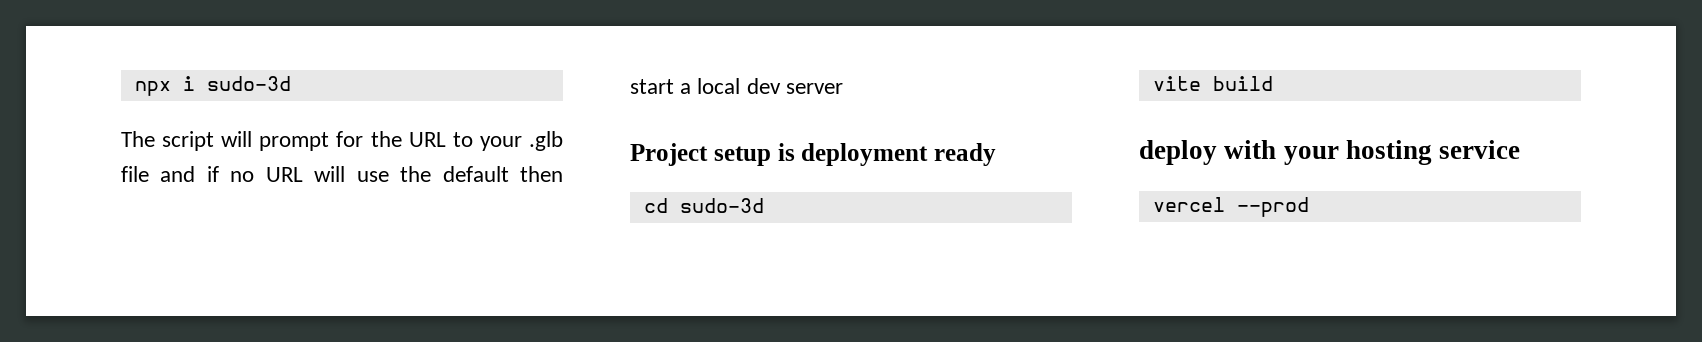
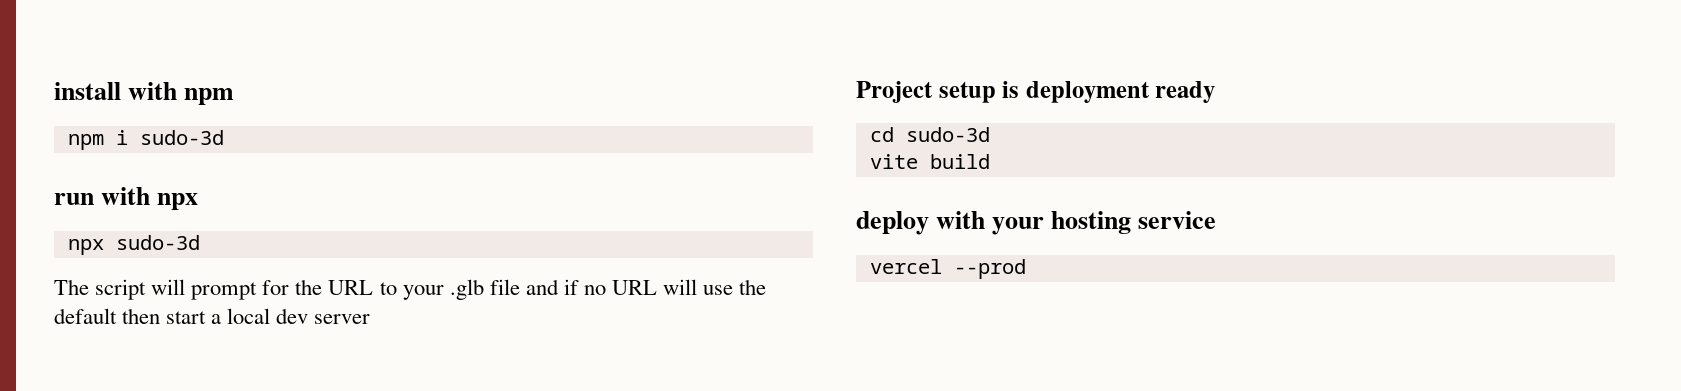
[134,76,195,96] npx i -> [54,82,235,105] [67,130,224,150] [54,187,199,210] [67,239,104,255] install with npm // npm i sudo-3d // run with npx // npx

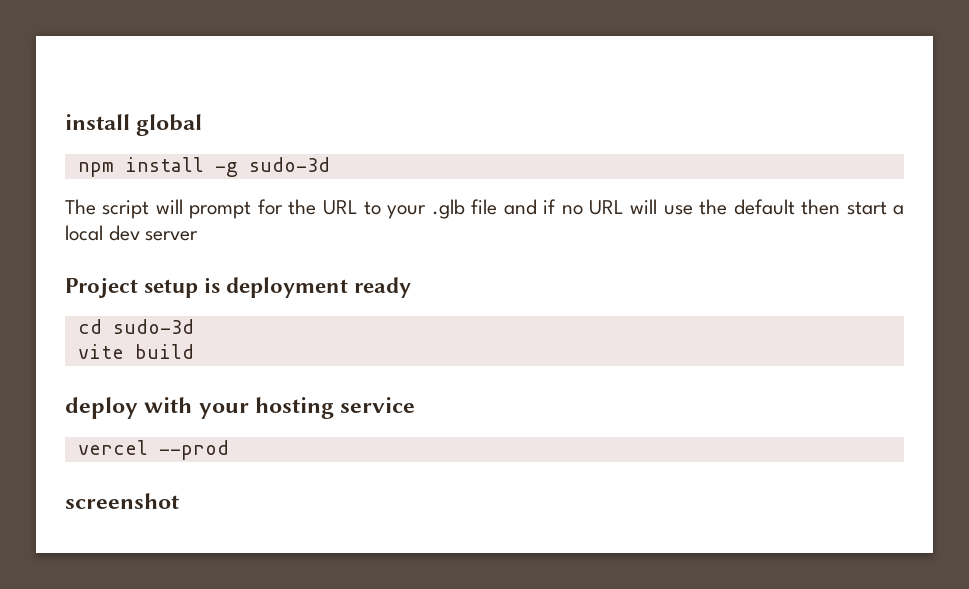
[54,82,235,105] [67,130,224,150] [54,187,199,210] [67,239,104,255] install with npm // npm i sudo-3d // run with npx // npx -> [65,114,203,136] [77,157,238,177] install global // npm install -g
(1026, 269) none -> [65,493,179,509] // screenshot

